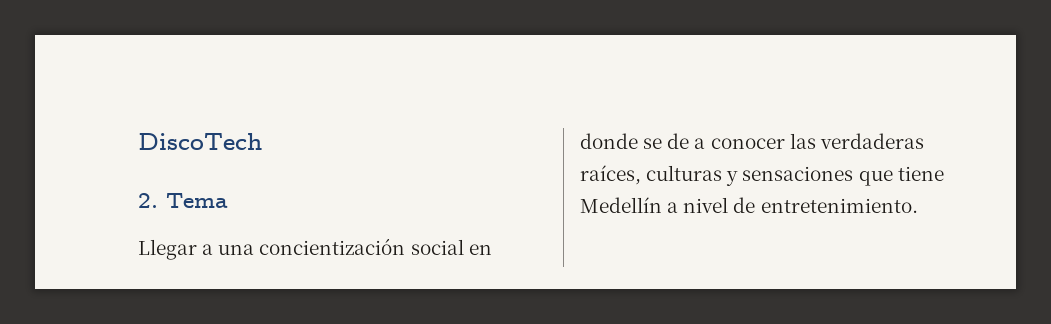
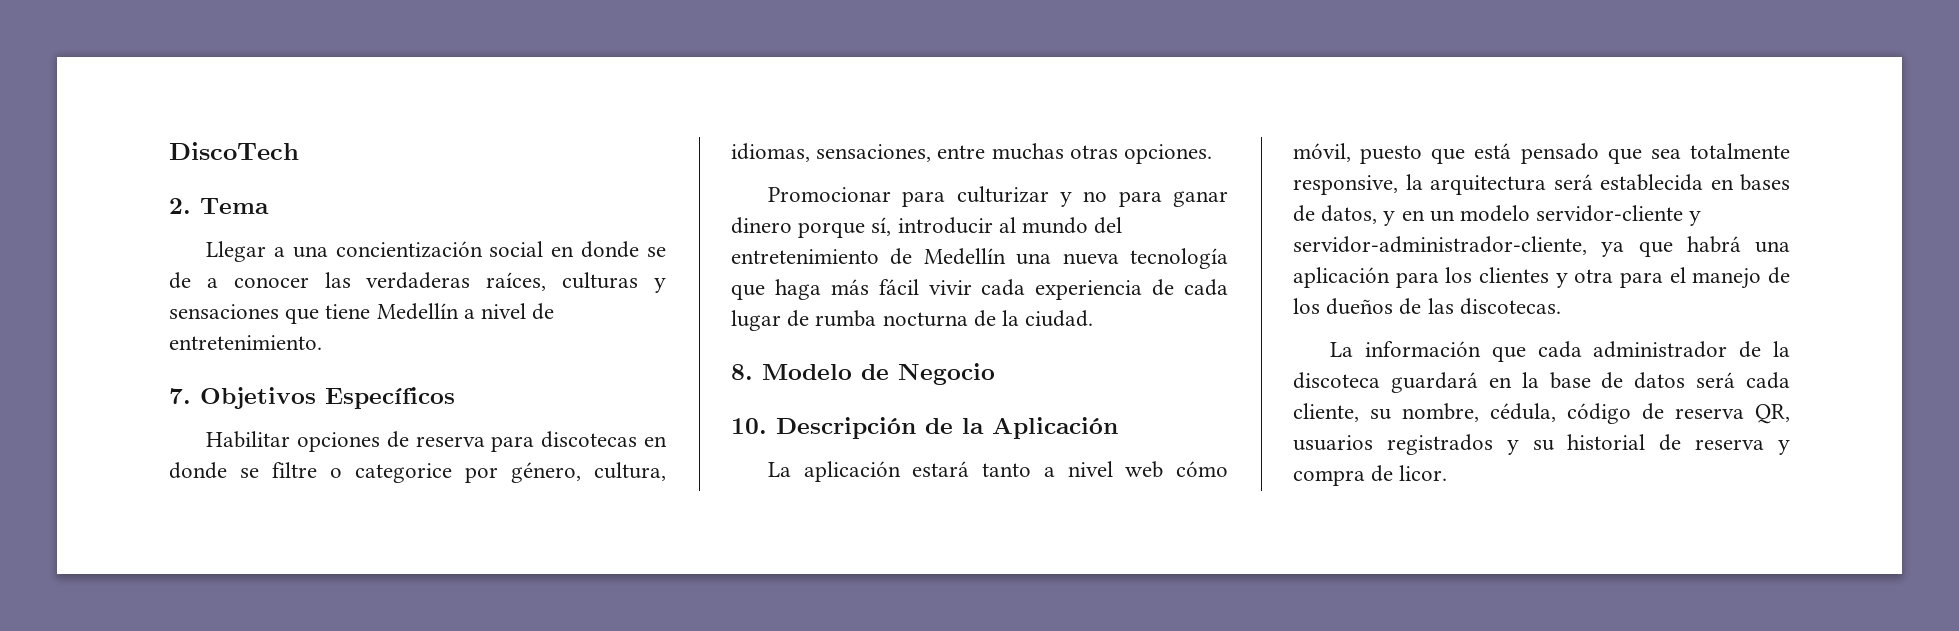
(918, 205) none -> [169,387,455,409] [206,431,667,452] [169,462,666,483] [731,143,1213,164] [768,186,1228,207] [731,217,1123,238] [731,248,1228,269] [731,279,1228,300] [731,310,1094,331] [731,363,995,385] [731,417,1118,439] [768,461,1228,482] [1293,143,1790,164] [1293,174,1790,195] [1293,205,1702,226] [1293,236,1790,257] [1293,267,1790,289] [1293,298,1561,315] [1330,341,1790,362] [1293,372,1790,393] [1293,403,1790,424] [1293,434,1790,455] [1293,465,1448,486] // 7. Objetivos Específicos // Habilitar opciones de reserva para discotecas en donde se filtre o categorice por género, cultura, idiomas, sensaciones, entre muchas otras opciones. // Promocionar para culturizar y no para ganar dinero porque sí, introducir al mundo del entretenimiento de Medellín una nueva tecnología que haga más fácil vivir cada experiencia de cada lugar de rumba nocturna de la ciudad. // 8. Modelo de Negocio // 10. Descripción de la Aplicación // La aplicación estará tanto a nivel web cómo móvil, puesto que está pensado que sea totalmente responsive, la arquitectura será establecida en bases de datos, y en un modelo servidor-cliente y servidor-administrador-cliente, ya que habrá una aplicación para los clientes y otra para el manejo de los dueños de las discotecas. // La información que cada administrador de la discoteca guardará en la base de datos será cada cliente, su nombre, cédula, código de reserva QR, usuarios registrados y su historial de reserva y compra de licor.

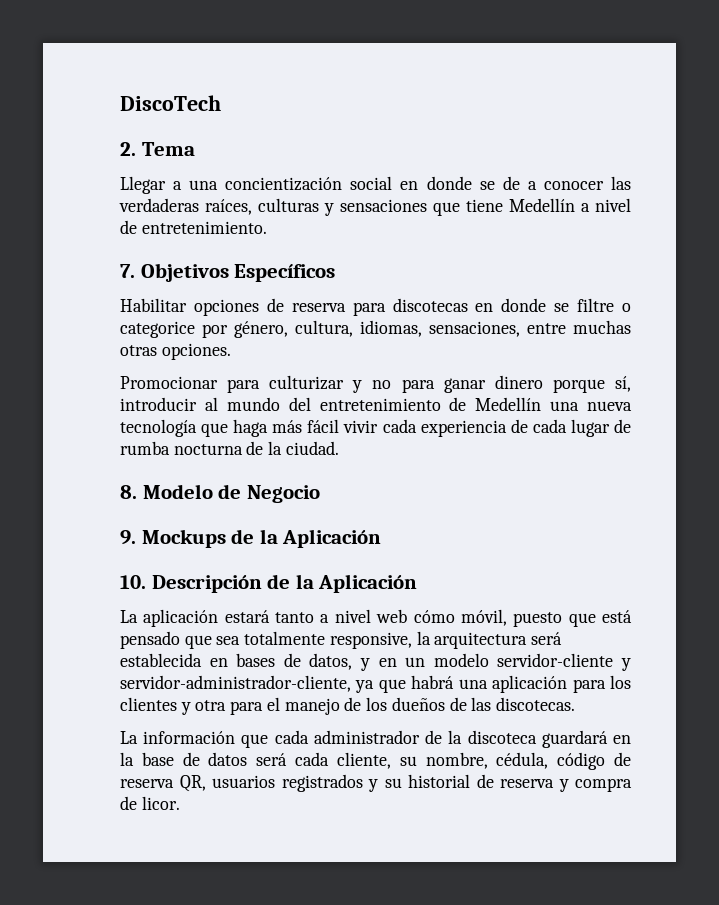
(995, 374) none -> [120,529,382,548] // 9. Mockups de la Aplicación

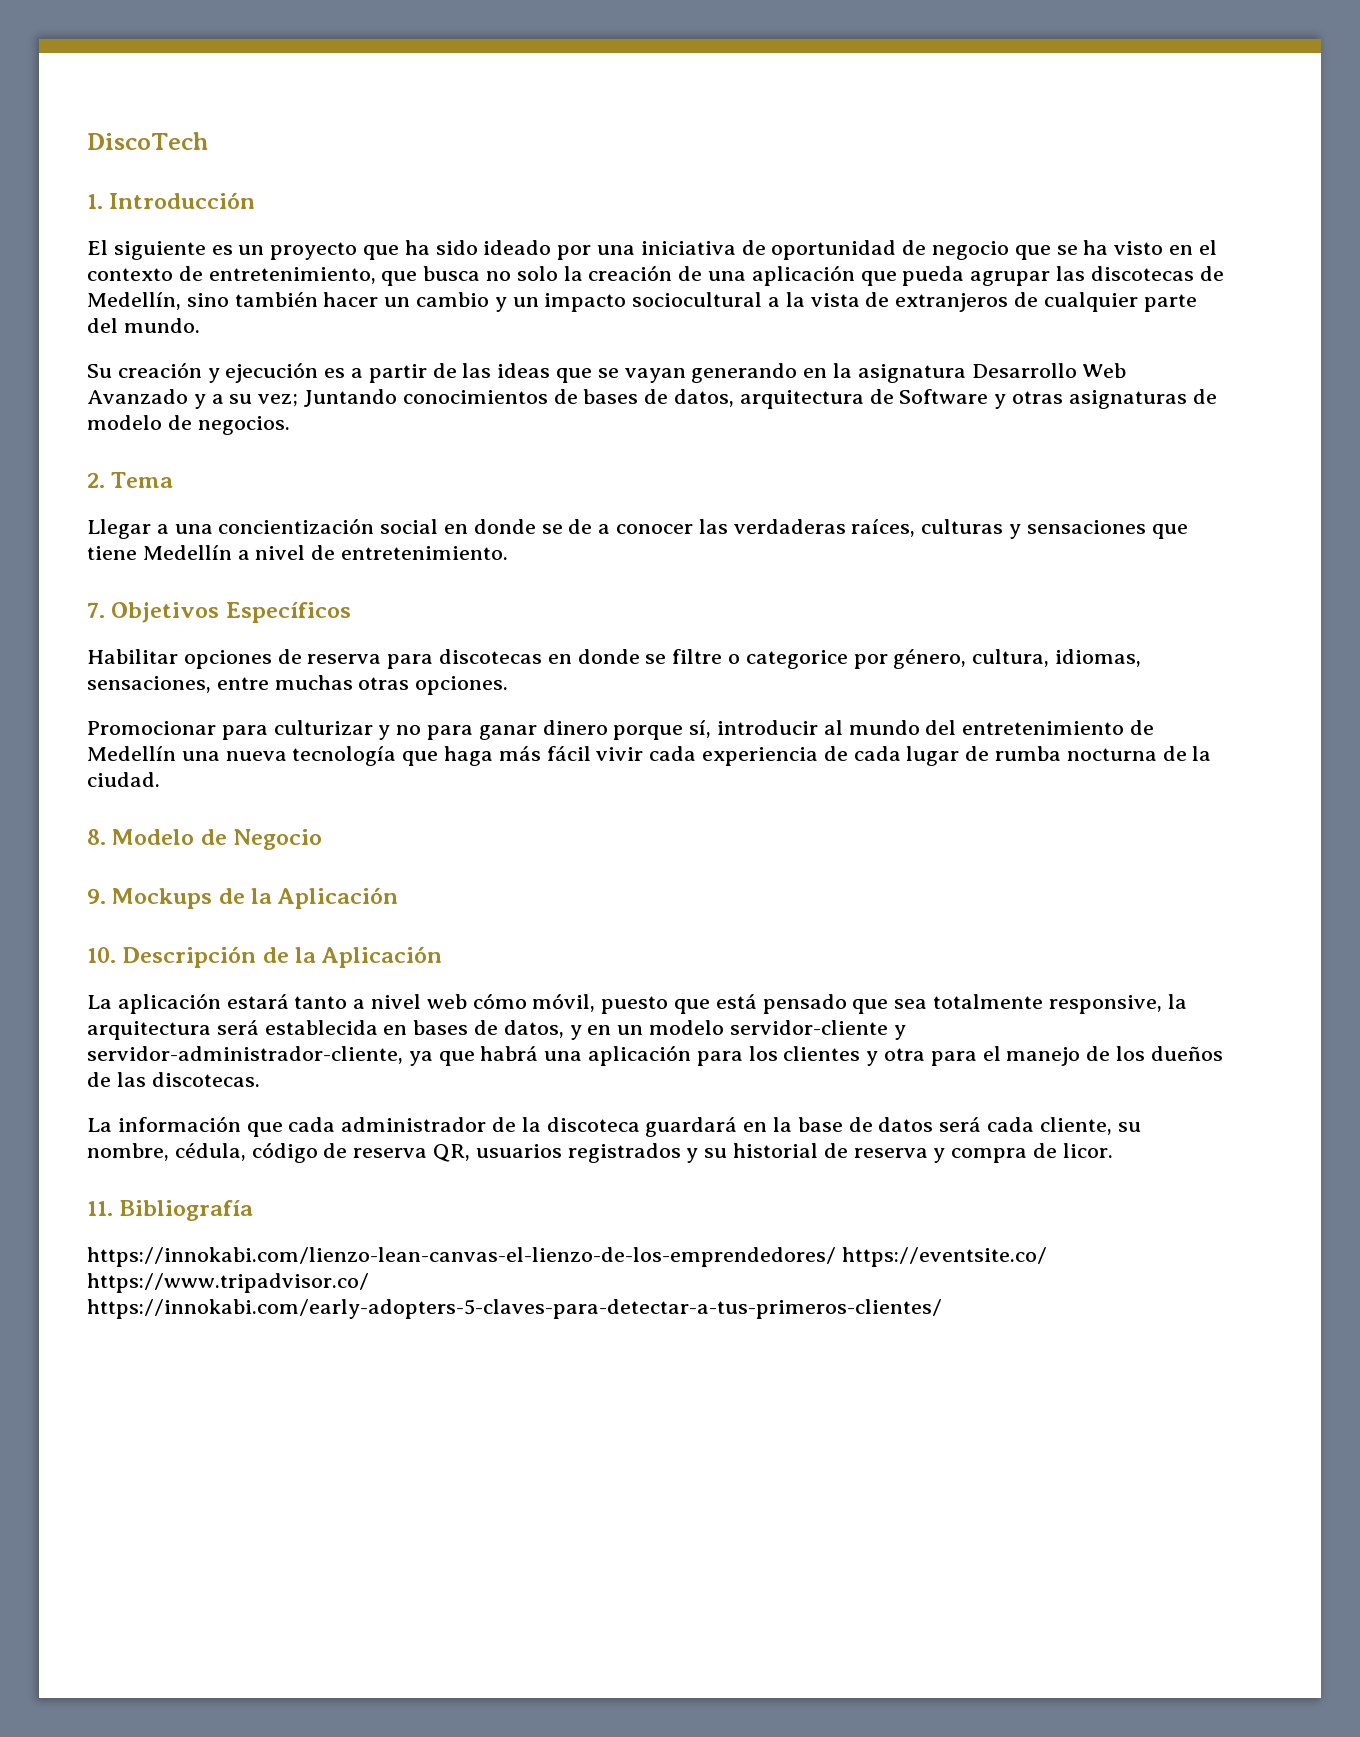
(221, 103) none -> [87,192,256,209] [87,240,1217,260] [87,265,1224,286] [87,292,1197,312] [87,318,200,333] [87,362,1127,383] [87,389,1217,409] [87,415,290,435] // 1. Introducción // El siguiente es un proyecto que ha sido ideado por una iniciativa de oportunidad de negocio que se ha visto en el contexto de entretenimiento, que busca no solo la creación de una aplicación que pueda agrupar las discotecas de Medellín, sino también hacer un cambio y un impacto sociocultural a la vista de extranjeros de cualquier parte del mundo. // Su creación y ejecución es a partir de las ideas que se vayan generando en la asignatura Desarrollo Web Avanzado y a su vez; Juntando conocimientos de bases de datos, arquitectura de Software y otras asignaturas de modelo de negocios.
(180, 803) none -> [87,1200,254,1221] [87,1247,1047,1267] [87,1273,369,1293] [87,1299,942,1319] // 11. Bibliografía // https://innokabi.com/lienzo-lean-canvas-el-lienzo-de-los-emprendedores/ https://eventsite.co/ https://www.tripadvisor.co/ https://innokabi.com/early-adopters-5-claves-para-detectar-a-tus-primeros-clientes/

